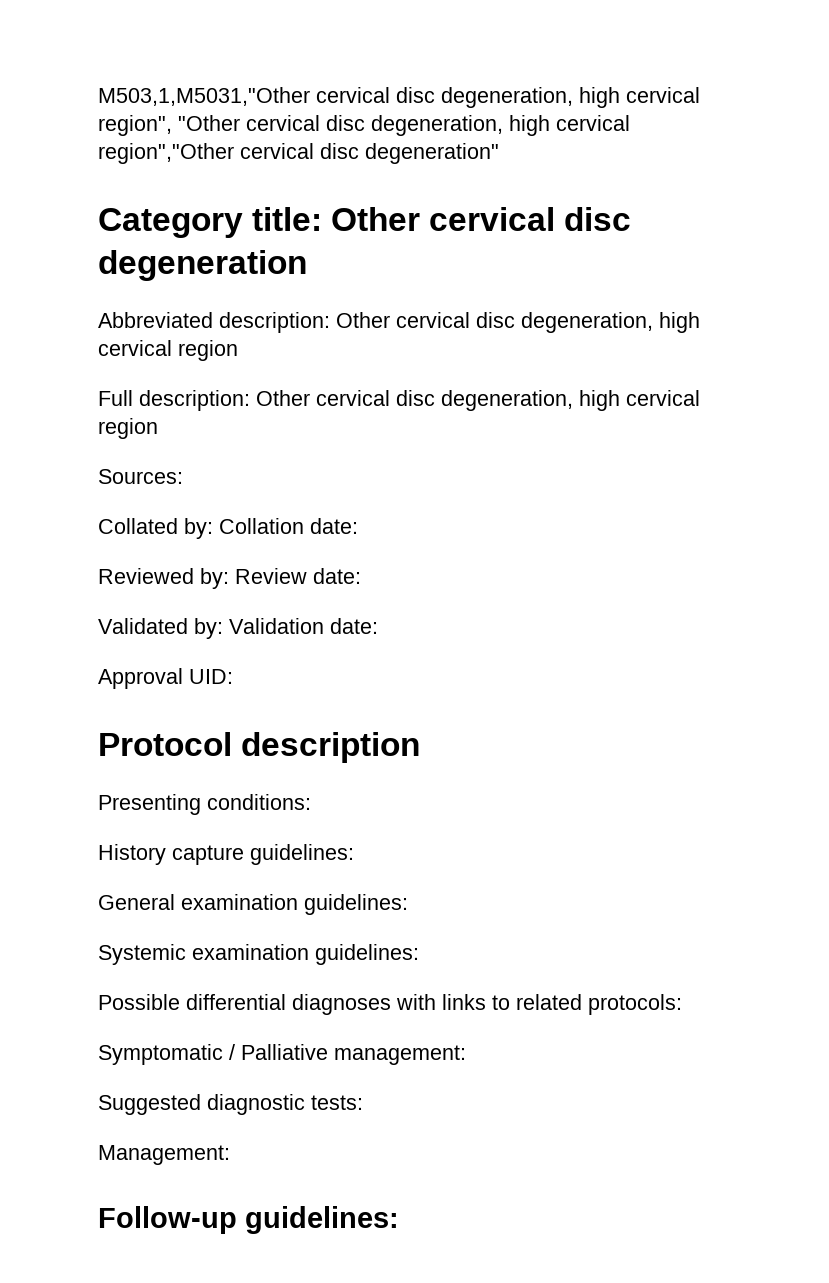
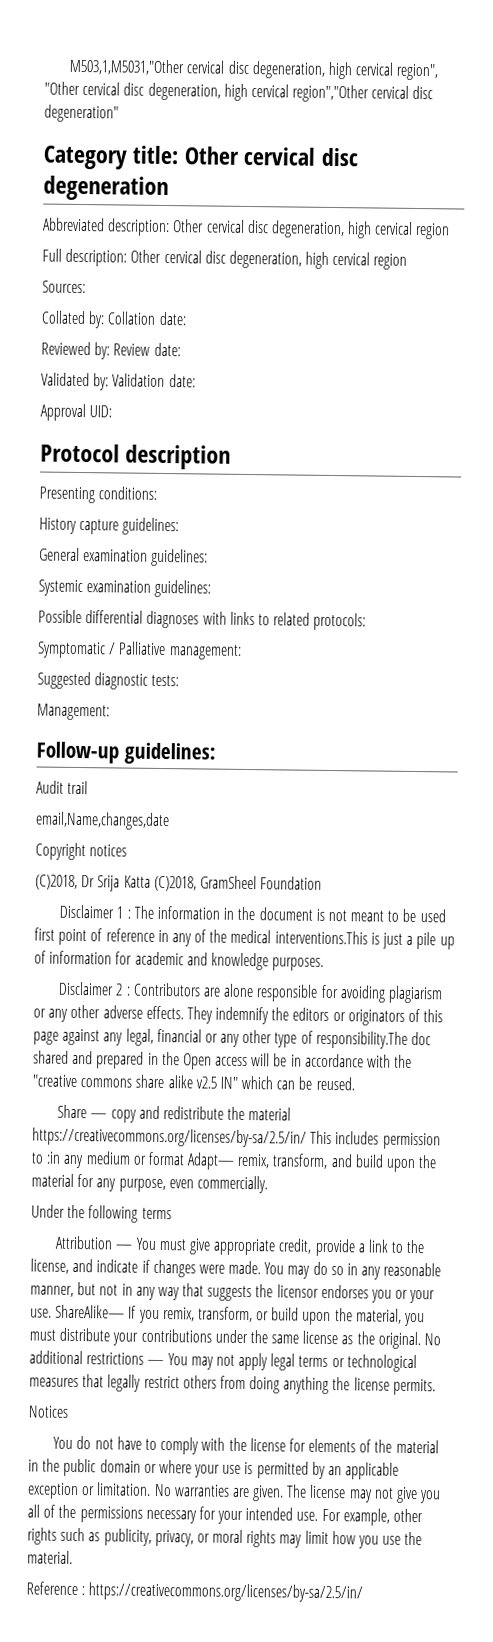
(399, 1220) none -> [36,780,89,795] [35,811,170,831] [35,842,128,861] [35,874,323,892] [59,904,446,923] [34,927,455,950] [34,950,325,971] [58,981,443,1004] [33,1004,444,1026] [33,1028,432,1049] [33,1050,413,1070] [32,1074,355,1091] [57,1104,292,1123] [32,1127,441,1150] [31,1151,438,1173] [31,1173,268,1194] [31,1204,172,1223] [55,1235,426,1257] [30,1258,442,1280] [30,1282,436,1304] [30,1304,426,1327] [29,1327,442,1350] [29,1350,417,1373] [29,1374,436,1396] [28,1405,69,1418] [53,1436,439,1455] [28,1458,400,1480] [27,1482,442,1504] [27,1504,424,1526] [27,1527,423,1549] [27,1550,73,1564] [26,1581,364,1603] // Audit trail // email,Name,changes,date // Copyright notices // (C)2018, Dr Srija Katta (C)2018, GramSheel Foundation // Disclaimer 1 : The information in the document is not meant to be used first point of reference in any of the medical interventions.This is just a pile up of information for academic and knowledge purposes. // Disclaimer 2 : Contributors are alone responsible for avoiding plagiarism or any other adverse effects. They indemnify the editors or originators of this page against any legal, financial or any other type of responsibility.The doc shared and prepared in the Open access will be in accordance with the "creative commons share alike v2.5 IN" which can be reused. // Share — copy and redistribute the material https://creativecommons.org/licenses/by-sa/2.5/in/ This includes permission to :in any medium or format Adapt— remix, transform, and build upon the material for any purpose, even commercially. // Under the following terms // Attribution — You must give appropriate credit, provide a link to the license, and indicate if changes were made. You may do so in any reasonable manner, but not in any way that suggests the licensor endorses you or your use. ShareAlike— If you remix, transform, or build upon the material, you must distribute your contributions under the same license as the original. No additional restrictions — You may not apply legal terms or technological measures that legally restrict others from doing anything the license permits. // Notices // You do not have to comply with the license for elements of the material in the public domain or where your use is permitted by an applicable exception or limitation. No warranties are given. The license may not give you all of the permissions necessary for your intended use. For example, other rights such as publicity, privacy, or moral rights may limit how you use the material. // Reference : https://creativecommons.org/licenses/by-sa/2.5/in/

